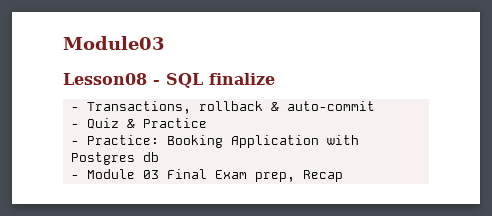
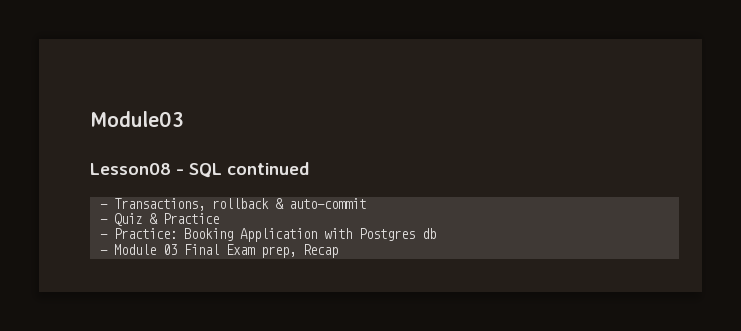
[209,73,275,85] finalize -> [227,162,309,175] continued

